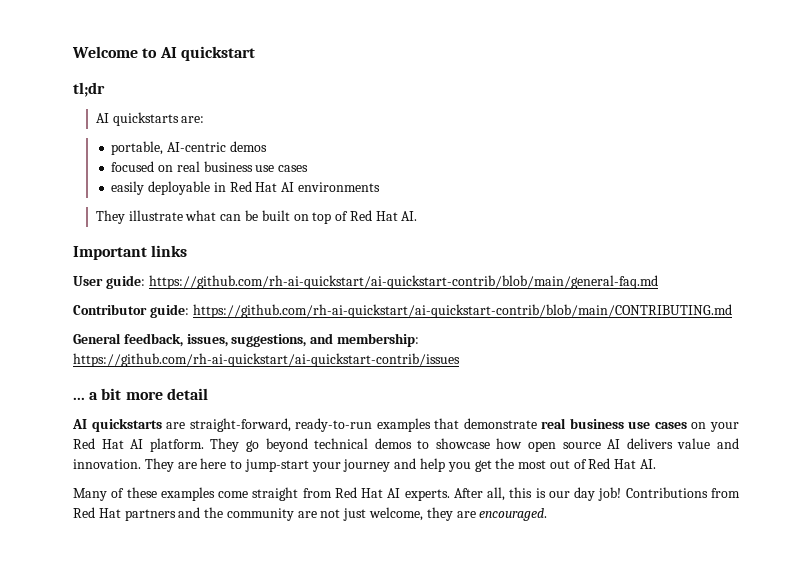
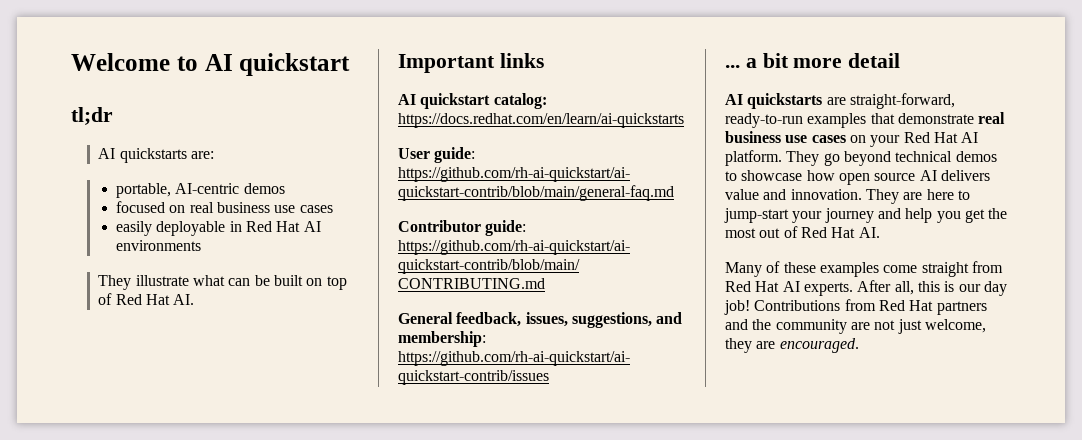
(188, 251) none -> [398,93,547,109] [398,113,684,128] // AI quickstart catalog: https://docs.redhat.com/en/learn/ai-quickstarts

